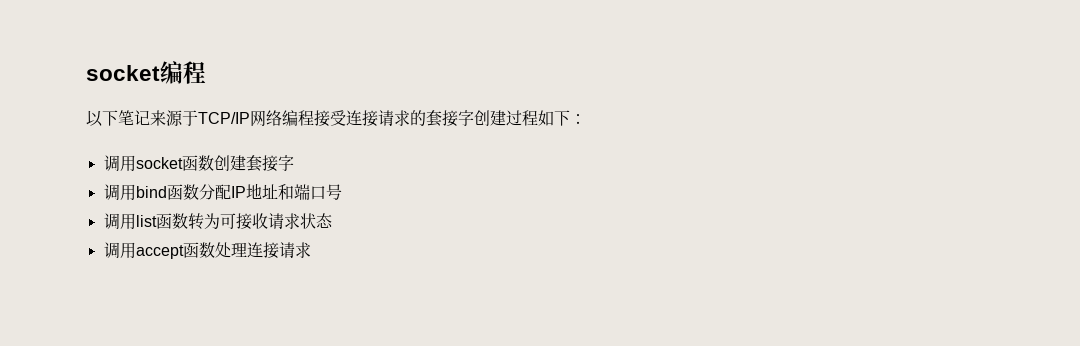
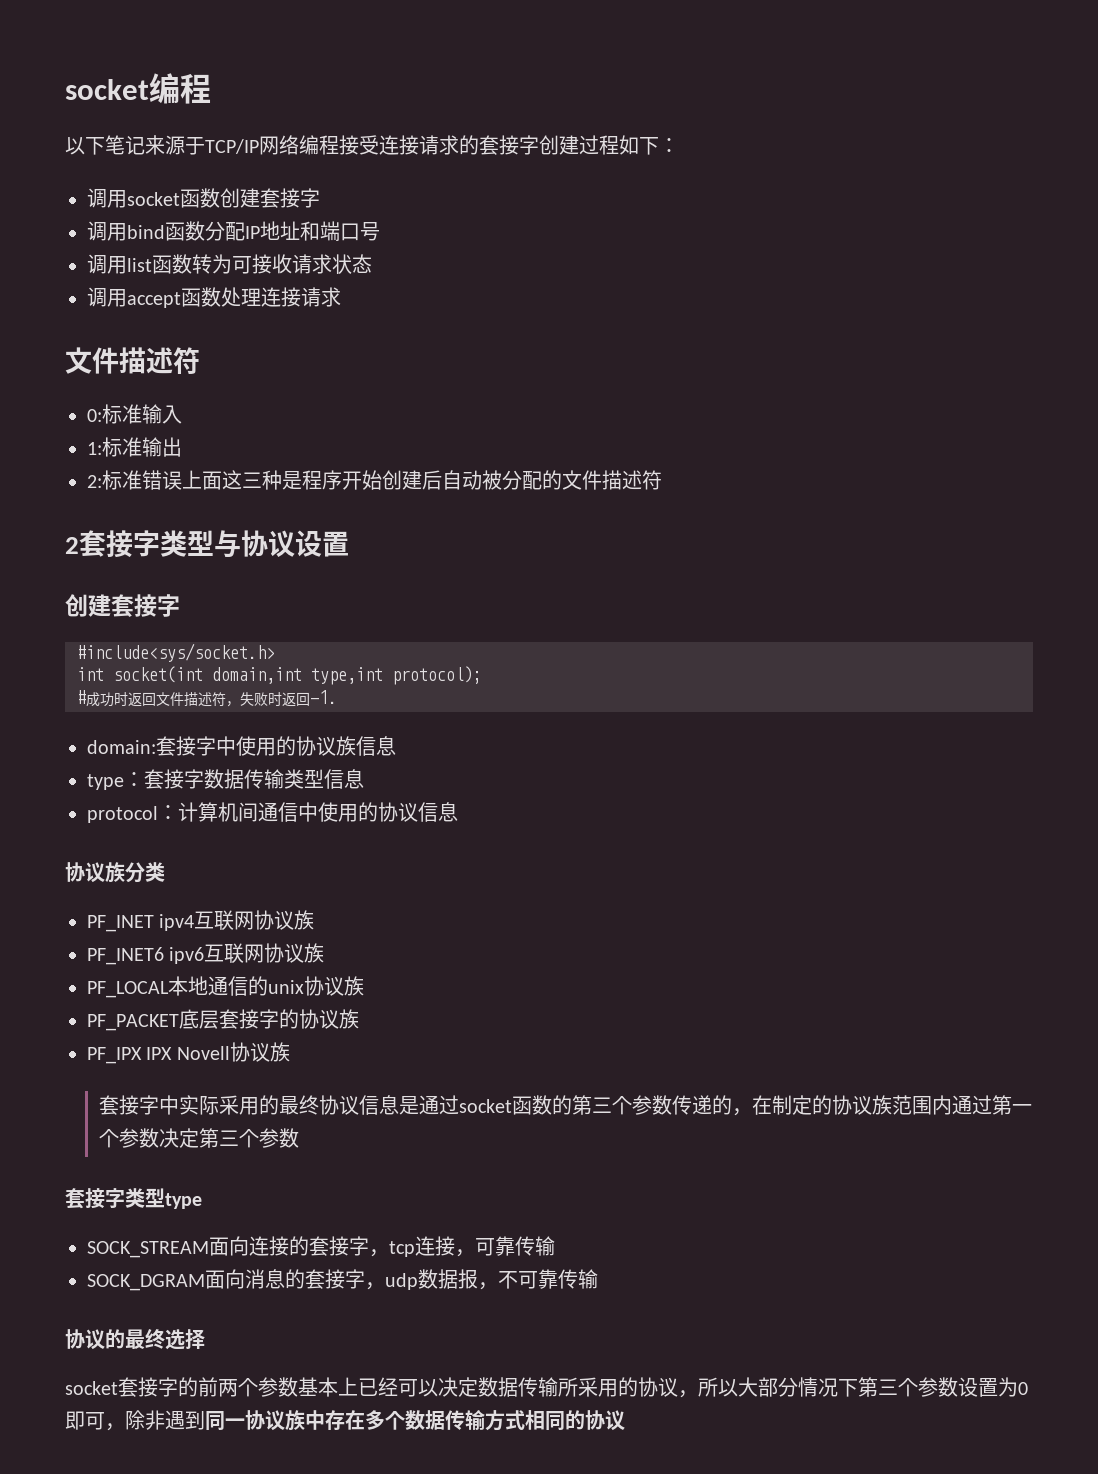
(311, 250) none -> [65,347,200,374] [87,404,182,424] [87,437,182,457] [87,470,662,490] [65,530,349,558] [65,594,180,617] [77,643,275,662] [77,666,482,685] [77,690,337,707] [87,736,396,756] [87,769,364,790] [87,802,458,823] [65,862,165,883] [87,910,315,932] [87,943,325,965] [87,976,364,998] [87,1009,359,1031] [87,1042,290,1064] [98,1095,1032,1116] [98,1128,299,1148] [65,1188,202,1209] [87,1236,555,1258] [87,1269,598,1291] [65,1329,205,1350] [65,1377,1028,1398] [65,1410,625,1431] // 文件描述符 // 0:标准输入 // 1:标准输出 // 2:标准错误上面这三种是程序开始创建后自动被分配的文件描述符 // 2套接字类型与协议设置 // 创建套接字 // #include<sys/socket.h> // int socket(int domain,int type,int protocol); // #成功时返回文件描述符，失败时返回-1. // domain:套接字中使用的协议族信息 // type：套接字数据传输类型信息 // protocol：计算机间通信中使用的协议信息 // 协议族分类 // PF_INET ipv4互联网协议族 // PF_INET6 ipv6互联网协议族 // PF_LOCAL本地通信的unix协议族 // PF_PACKET底层套接字的协议族 // PF_IPX IPX Novell协议族 // 套接字中实际采用的最终协议信息是通过socket函数的第三个参数传递的，在制定的协议族范围内通过第一个参数决定第三个参数 // 套接字类型type // SOCK_STREAM面向连接的套接字，tcp连接，可靠传输 // SOCK_DGRAM面向消息的套接字，udp数据报，不可靠传输 // 协议的最终选择 // socket套接字的前两个参数基本上已经可以决定数据传输所采用的协议，所以大部分情况下第三个参数设置为0即可，除非遇到同一协议族中存在多个数据传输方式相同的协议

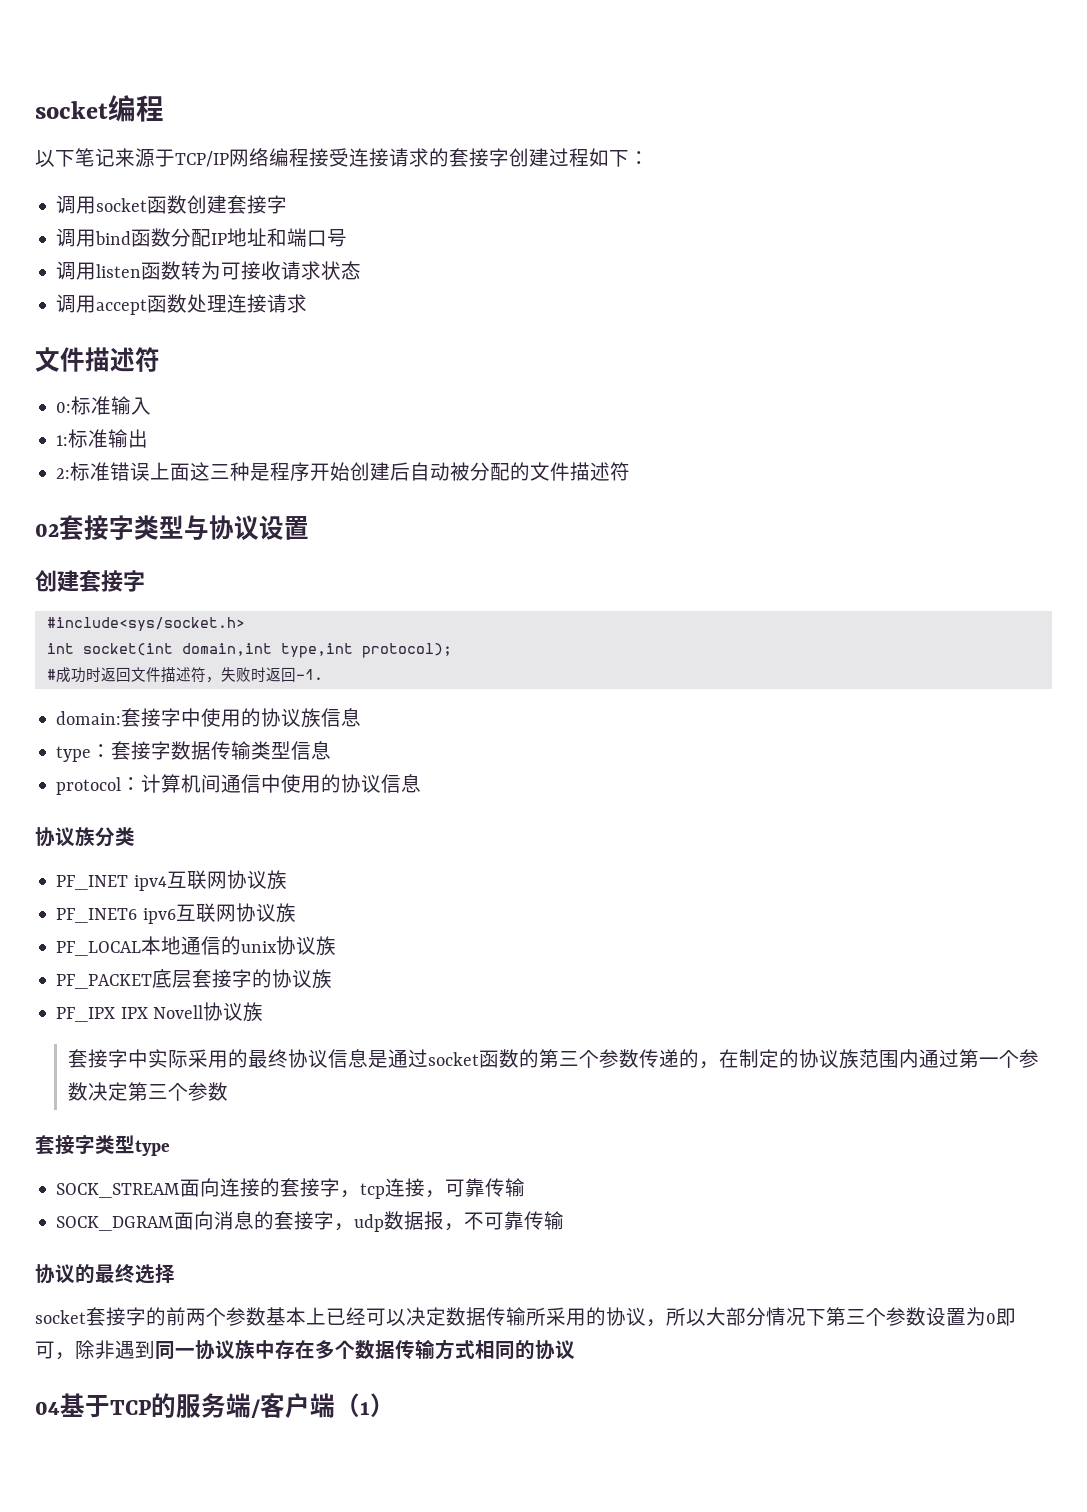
[127,258,152,272] list -> [96,264,142,278] listen
[65,537,79,554] 2 -> [35,523,59,537] 02
(625, 1420) none -> [35,1393,395,1418] // 04基于TCP的服务端/客户端（1）

